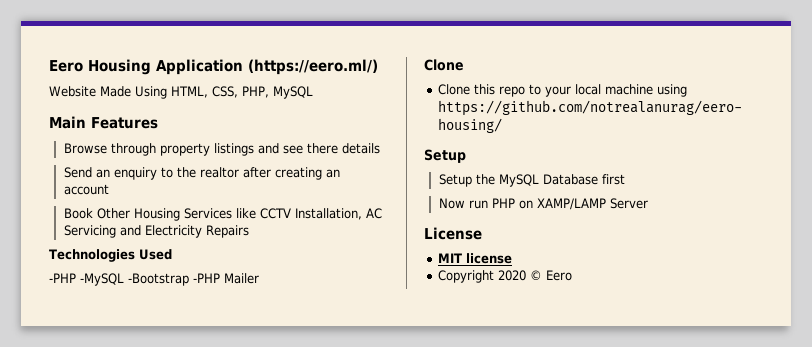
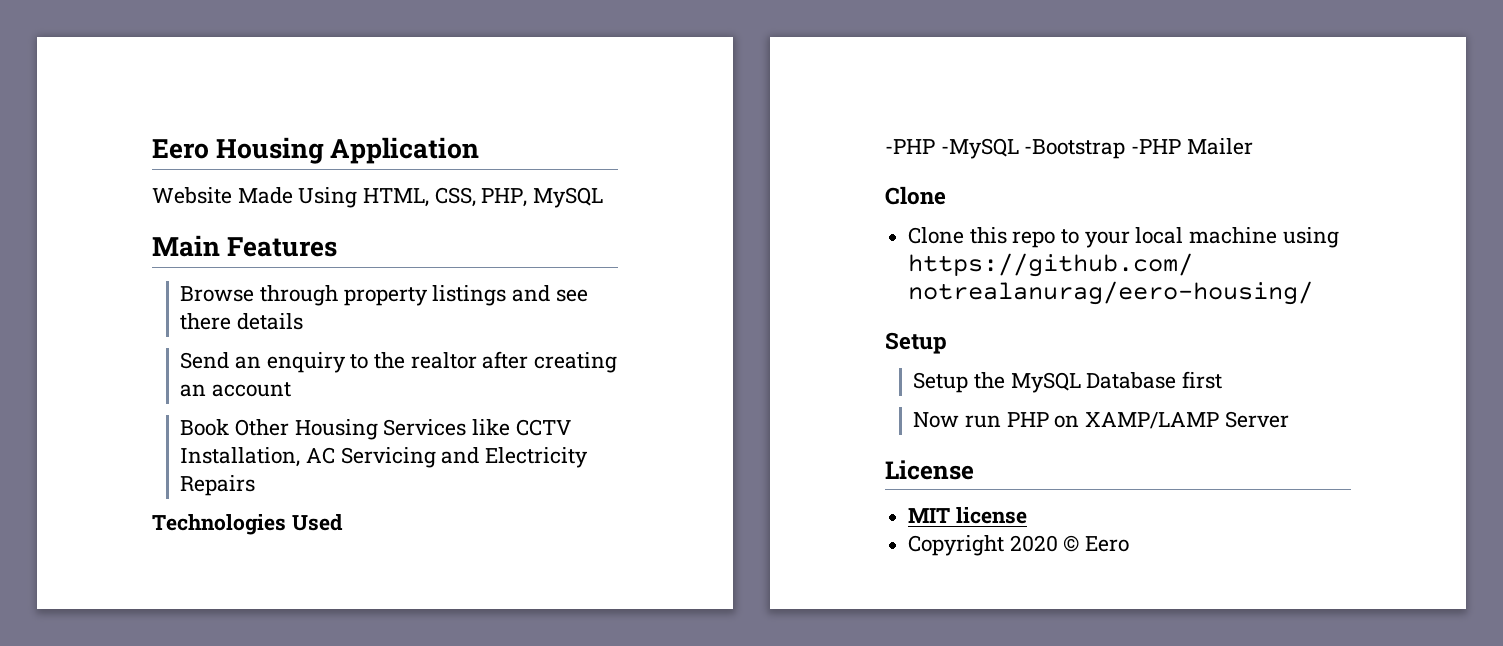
[248,59,378,75] (https://eero.ml/) -> (480, 150) none

